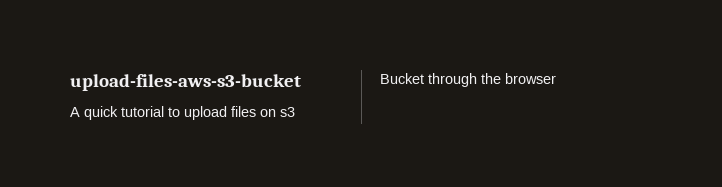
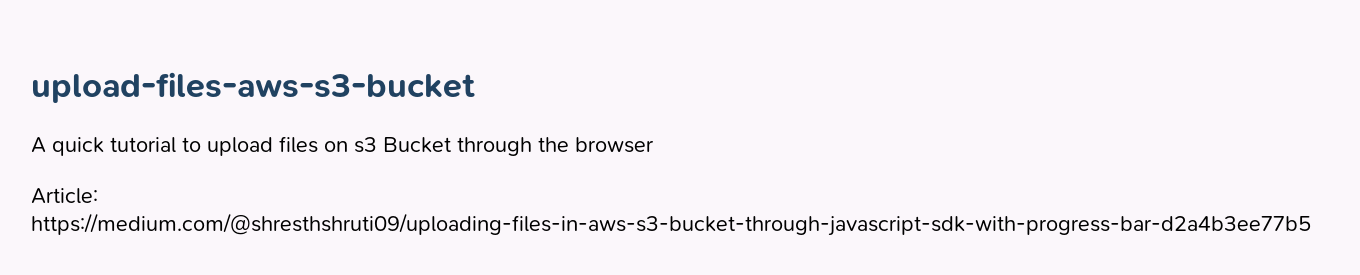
(556, 78) none -> [31,188,98,204] [31,213,1311,236] // Article: https://medium.com/@shresthshruti09/uploading-files-in-aws-s3-bucket-through-javascript-sdk-with-progress-bar-d2a4b3ee77b5

